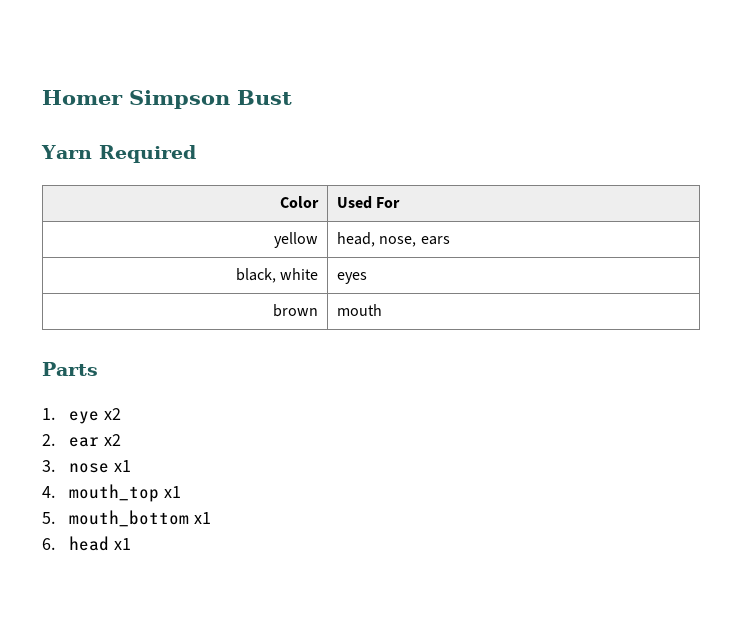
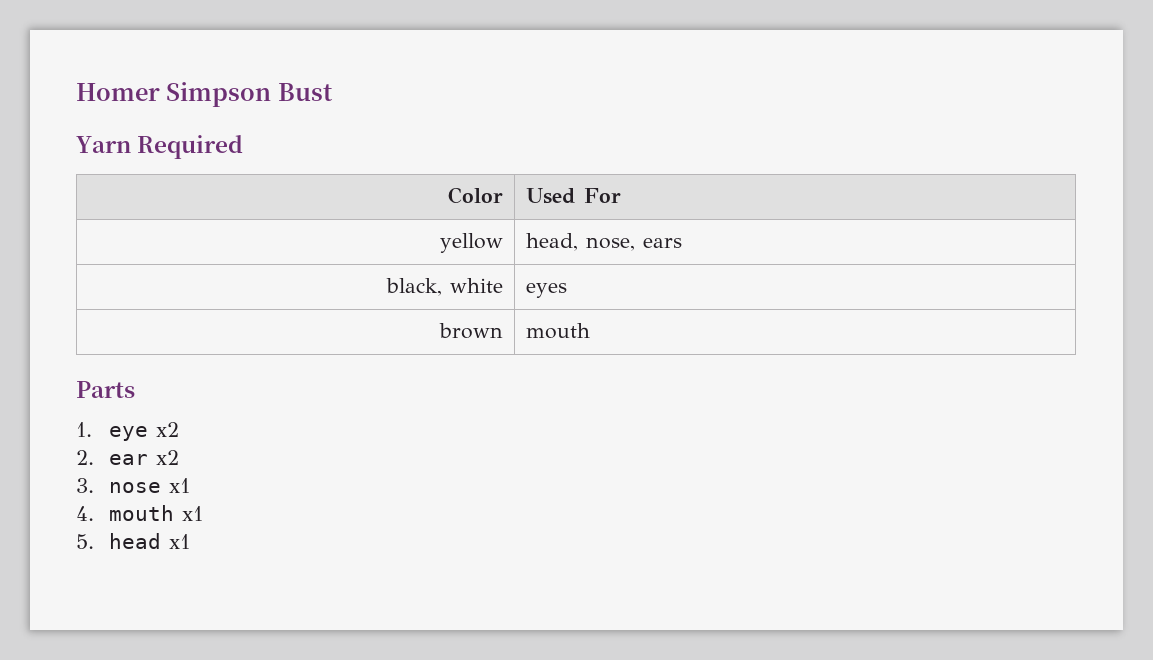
[68,484,181,502] [42,510,211,527] [42,538,55,550] mouth_top x1 // 5. mouth_bottom x1 // 6. -> [108,505,203,521] [76,534,94,549] mouth x1 // 5.

